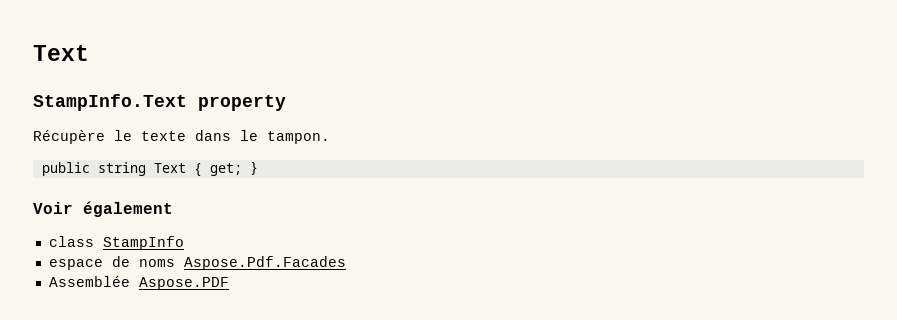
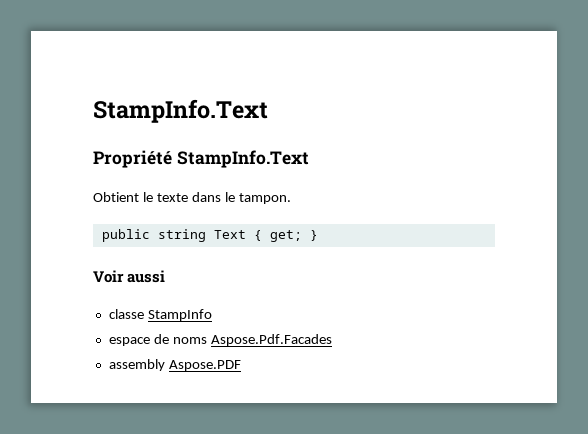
[33,45,89,61] [33,94,286,111] [33,130,105,144] Text // StampInfo.Text property // Récupère -> [93,99,268,123] [93,150,309,168] [93,192,139,202] StampInfo.Text // Propriété StampInfo.Text // Obtient
[83,201,173,217] [48,236,94,247] également // class -> [127,270,166,283] [108,309,144,319] aussi // classe
[48,276,130,287] Assemblée -> [108,359,165,371] assembly

